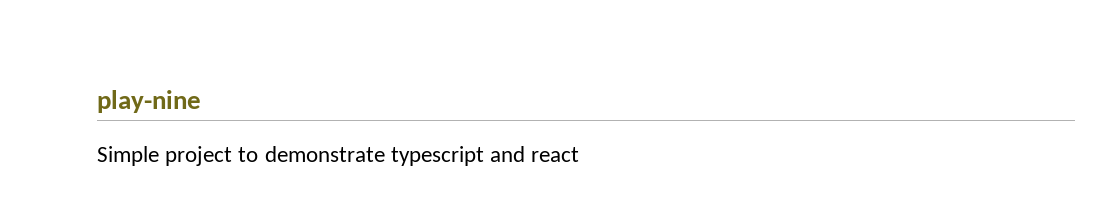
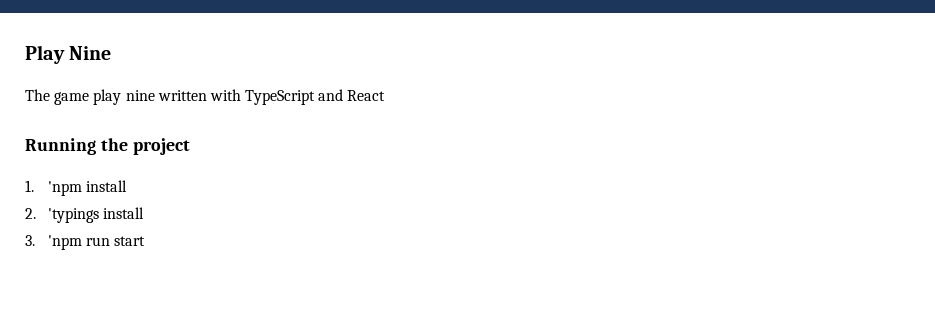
[97,90,201,113] [97,146,580,166] play-nine // Simple project to demonstrate typescript and react -> [25,45,112,64] [25,89,386,105] [25,138,190,155] [25,180,127,196] [25,207,144,223] [25,235,145,250] Play Nine // The game play nine written with TypeScript and React // Running the project // 1. 'npm install // 2. 'typings install // 3. 'npm run start

